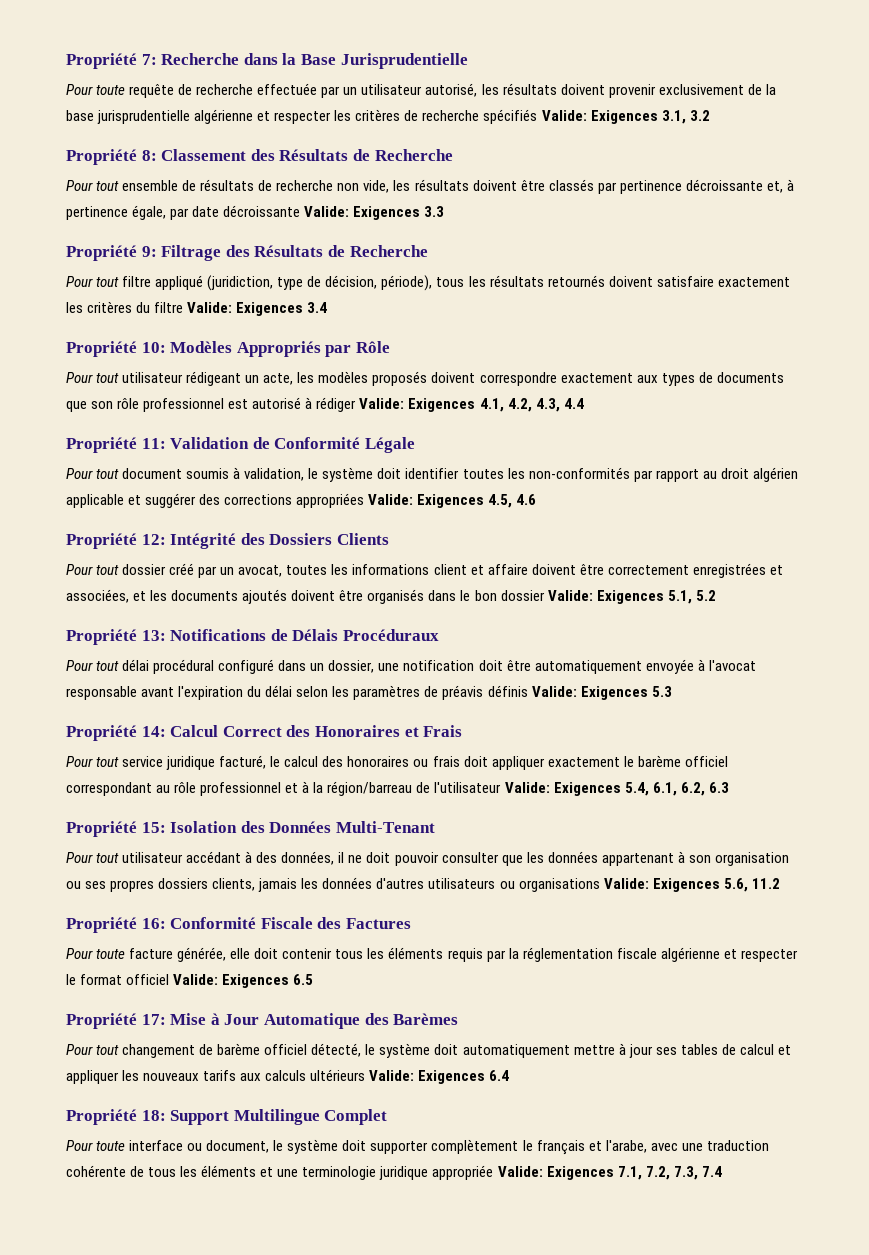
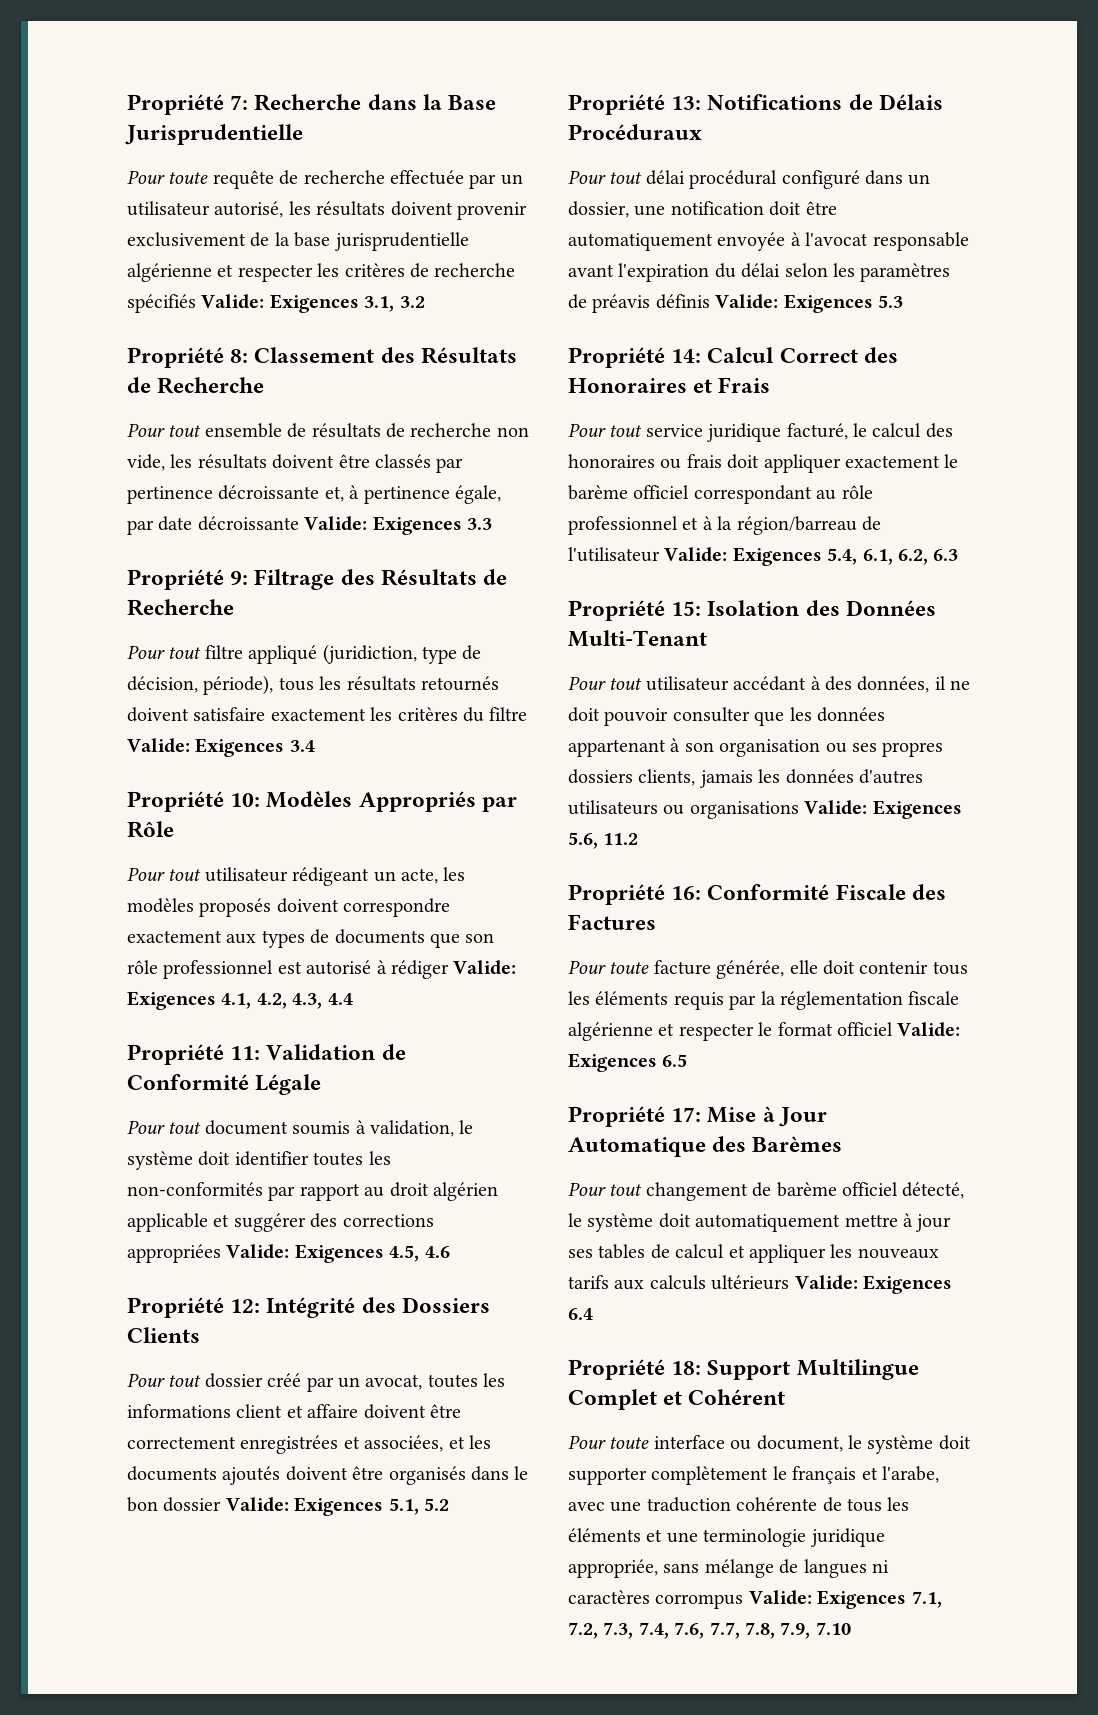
(388, 1117) none -> [663,1389,786,1405] et Cohérent
[432,1165,494,1180] appropriée -> [568,1559,889,1578] [568,1590,744,1609] appropriée, sans mélange de langues ni caractères corrompus
[701,1166,722,1177] 7.4 -> [638,1622,851,1639] 7.4, 7.6, 7.7, 7.8, 7.9, 7.10

